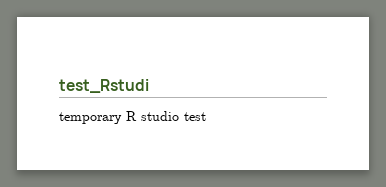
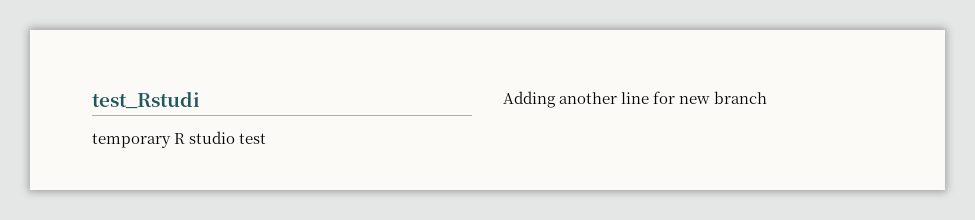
(206, 116) none -> [503,91,768,108] // Adding another line for new branch

